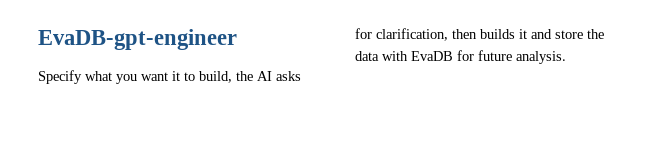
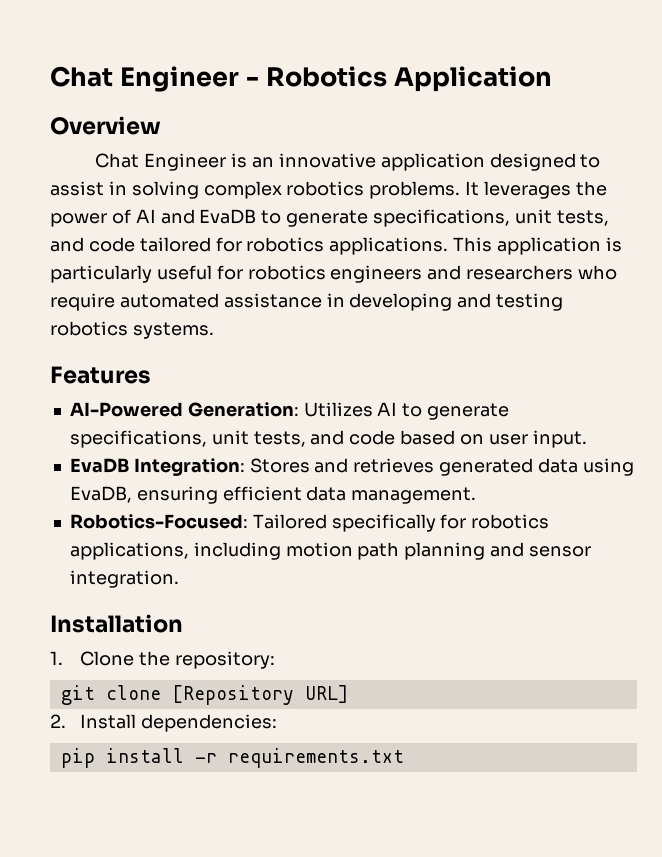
[38,29,237,50] [38,70,301,84] [355,28,604,41] [355,50,566,64] EvaDB-gpt-engineer // Specify what you want it to build, the AI asks for clarification, then builds it and store the data with EvaDB for future analysis. -> [50,66,552,92] [50,116,161,135] [95,153,601,171] [50,181,607,199] [50,209,609,227] [50,237,622,255] [50,265,618,283] [50,293,564,311] [50,321,214,339] [50,366,151,384] [69,402,510,420] [69,430,587,448] [69,458,634,476] [69,486,477,504] [69,514,550,532] [69,542,591,560] [69,570,179,588] [50,614,183,633] [50,651,275,669] [60,685,348,705] [50,714,278,732] [60,748,404,768] Chat Engineer - Robotics Application // Overview // Chat Engineer is an innovative application designed to assist in solving complex robotics problems. It leverages the power of AI and EvaDB to generate specifications, unit tests, and code tailored for robotics applications. This application is particularly useful for robotics engineers and researchers who require automated assistance in developing and testing robotics systems. // Features // AI-Powered Generation: Utilizes AI to generate specifications, unit tests, and code based on user input. // EvaDB Integration: Stores and retrieves generated data using EvaDB, ensuring efficient data management. // Robotics-Focused: Tailored specifically for robotics applications, including motion path planning and sensor integration. // Installation // 1. Clone the repository: // git clone [Repository URL] // 2. Install dependencies: // pip install -r requirements.txt

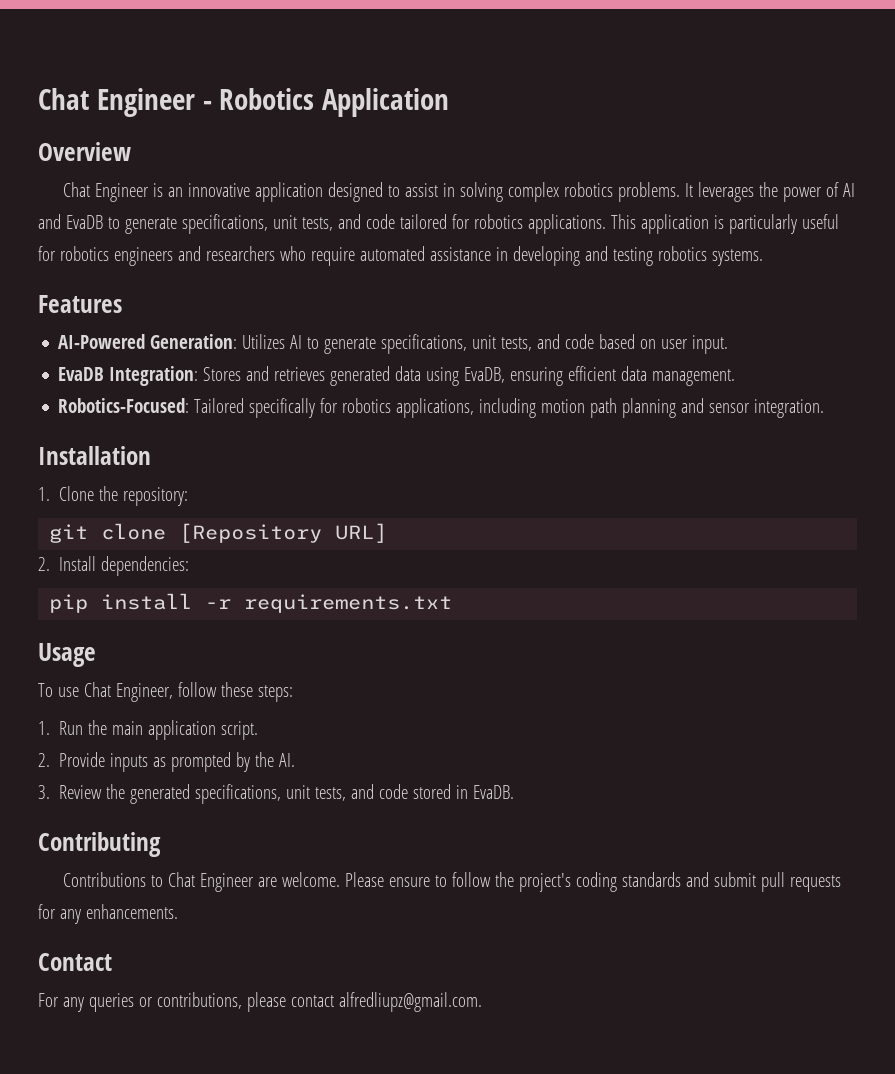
(404, 758) none -> [38,643,96,667] [38,682,293,702] [38,720,259,740] [38,752,296,772] [38,784,515,804] [38,832,161,857] [63,872,842,892] [38,904,178,924] [38,953,112,971] [38,992,482,1012] // Usage // To use Chat Engineer, follow these steps: // 1. Run the main application script. // 2. Provide inputs as prompted by the AI. // 3. Review the generated specifications, unit tests, and code stored in EvaDB. // Contributing // Contributions to Chat Engineer are welcome. Please ensure to follow the project's coding standards and submit pull requests for any enhancements. // Contact // For any queries or contributions, please contact alfredliupz@gmail.com.

